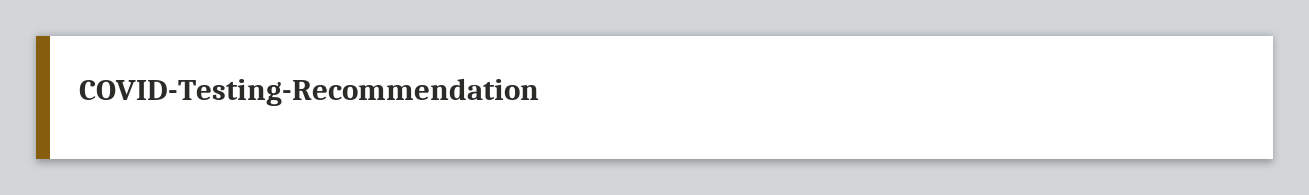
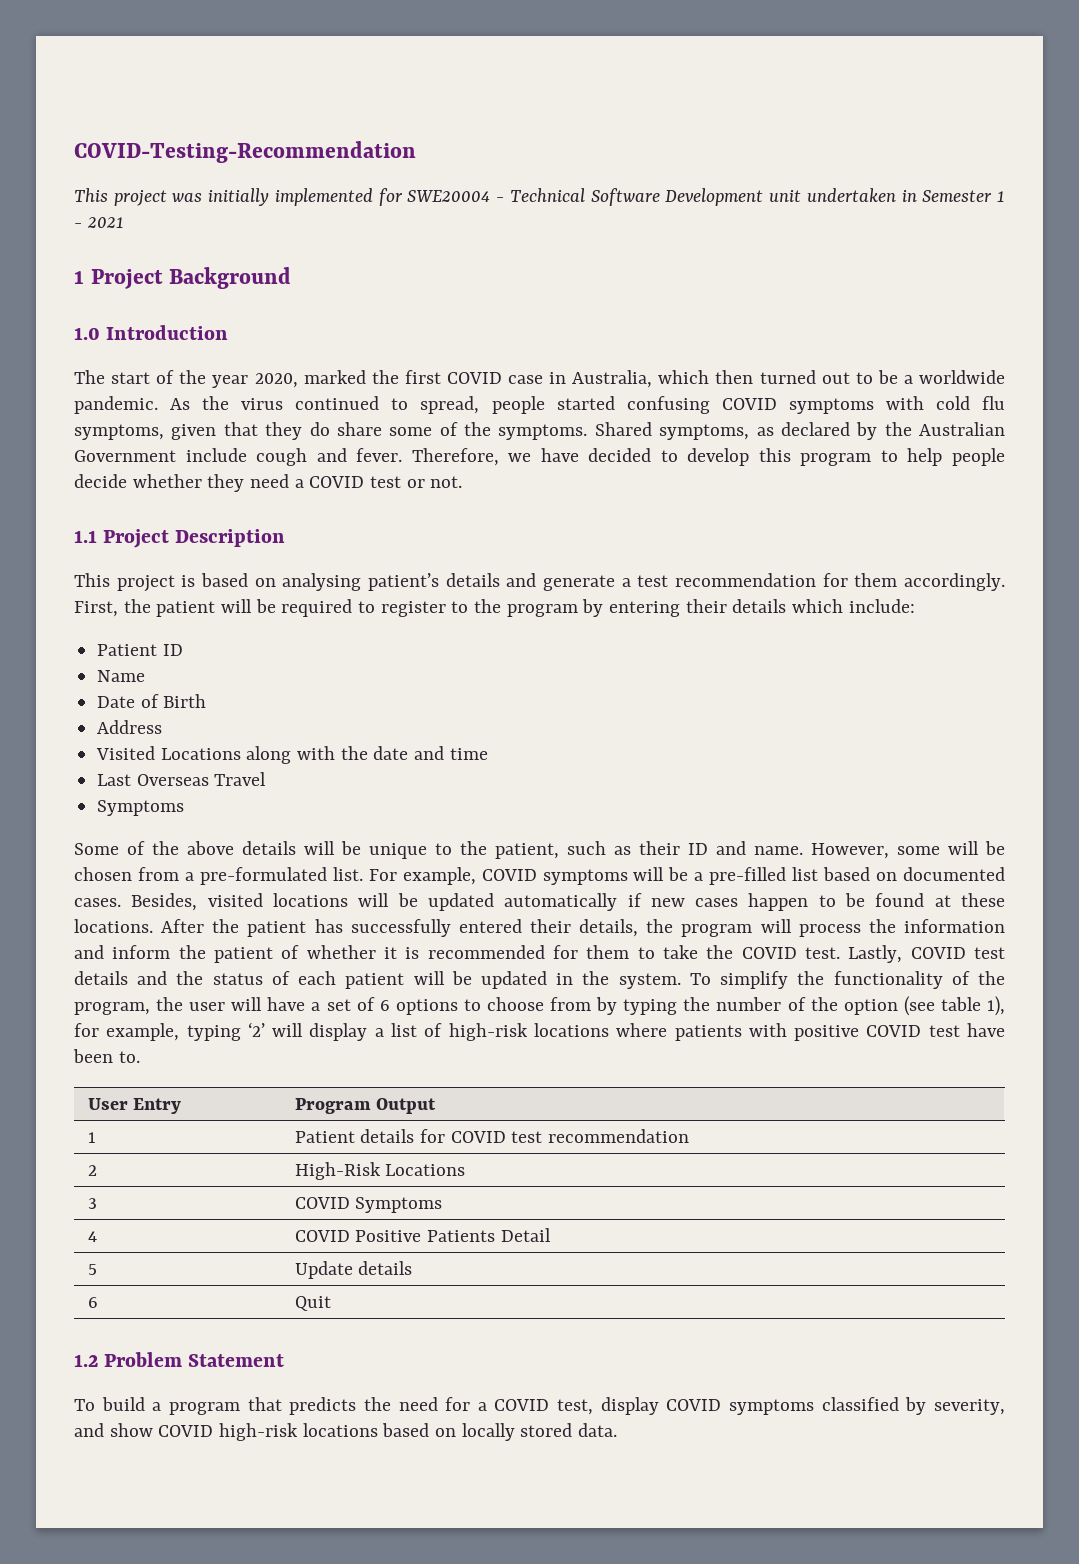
(539, 92) none -> [74,188,1006,206] [74,217,124,228] [74,267,292,289] [74,325,229,340] [74,370,1006,388] [74,396,1005,414] [74,422,1005,440] [74,448,1005,466] [74,474,463,492] [74,529,286,548] [74,573,1005,592] [74,599,915,617] [97,644,183,656] [97,670,146,682] [97,694,207,708] [97,720,163,734] [96,746,488,764] [97,772,267,786] [97,800,185,816] [74,841,1005,859] [74,867,1005,885] [74,893,1005,911] [74,919,1005,937] [74,945,1006,963] [74,971,1005,989] [74,996,1006,1016] [74,1022,1005,1041] [73,1049,140,1063] [87,1098,182,1114] [294,1098,437,1114] [87,1132,96,1143] [294,1129,690,1143] [87,1165,97,1176] [294,1162,466,1180] [87,1198,97,1209] [294,1197,443,1213] [87,1231,97,1242] [294,1228,551,1242] [87,1264,97,1275] [294,1261,413,1279] [87,1297,98,1308] [294,1296,331,1311] [74,1352,285,1367] [74,1397,1005,1415] [74,1423,618,1441] // This project was initially implemented for SWE20004 - Technical Software Development unit undertaken in Semester 1 - 2021 // 1 Project Background // 1.0 Introduction // The start of the year 2020, marked the first COVID case in Australia, which then turned out to be a worldwide pandemic. As the virus continued to spread, people started confusing COVID symptoms with cold flu symptoms, given that they do share some of the symptoms. Shared symptoms, as declared by the Australian Government include cough and fever. Therefore, we have decided to develop this program to help people decide whether they need a COVID test or not. // 1.1 Project Description // This project is based on analysing patient’s details and generate a test recommendation for them accordingly. First, the patient will be required to register to the program by entering their details which include: // Patient ID // Name // Date of Birth // Address // Visited Locations along with the date and time // Last Overseas Travel // Symptoms // Some of the above details will be unique to the patient, such as their ID and name. However, some will be chosen from a pre-formulated list. For example, COVID symptoms will be a pre-filled list based on documented cases. Besides, visited locations will be updated automatically if new cases happen to be found at these locations. After the patient has successfully entered their details, the program will process the information and inform the patient of whether it is recommended for them to take the COVID test. Lastly, COVID test details and the status of each patient will be updated in the system. To simplify the functionality of the program, the user will have a set of 6 options to choose from by typing the number of the option (see table 1), for example, typing ‘2’ will display a list of high-risk locations where patients with positive COVID test have been to. // User Entry | Program Output // 1 | Patient details for COVID test recommendation // 2 | High-Risk Locations // 3 | COVID Symptoms // 4 | COVID Positive Patients Detail // 5 | Update details // 6 | Quit // 1.2 Problem Statement // To build a program that predicts the need for a COVID test, display COVID symptoms classified by severity, and show COVID high-risk locations based on locally stored data.

